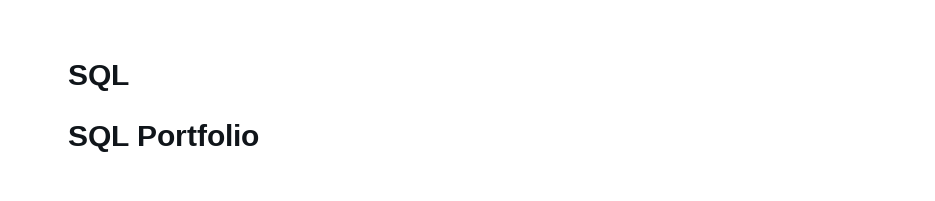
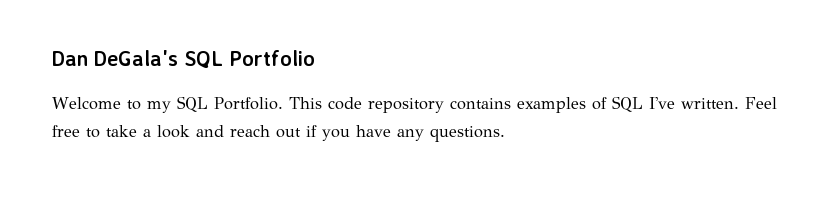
[68,65,129,91] SQL // -> [52,50,178,66] Dan DeGala's
(260, 135) none -> [52,96,777,113] [52,125,505,142] // Welcome to my SQL Portfolio. This code repository contains examples of SQL I've written. Feel free to take a look and reach out if you have any questions.

